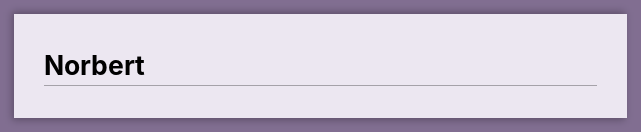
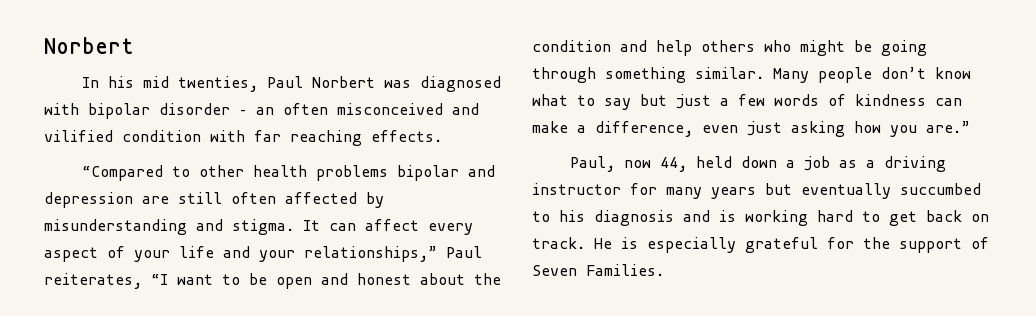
[44,55,145,75] Norbert -> [44,37,133,54] [81,76,501,92] [44,103,479,119] [44,130,442,146] [81,165,495,181] [44,192,384,208] [44,219,473,235] [44,246,482,262] [44,273,501,289] [532,40,927,56] [532,67,971,83] [532,94,962,110] [532,121,970,137] [569,156,946,172] [532,183,981,199] [532,210,989,226] [532,237,989,253] [532,264,664,276] Norbert // In his mid twenties, Paul Norbert was diagnosed with bipolar disorder – an often misconceived and vilified condition with far reaching effects. // “Compared to other health problems bipolar and depression are still often affected by misunderstanding and stigma. It can affect every aspect of your life and your relationships,” Paul reiterates, “I want to be open and honest about the condition and help others who might be going through something similar. Many people don’t know what to say but just a few words of kindness can make a difference, even just asking how you are.” // Paul, now 44, held down a job as a driving instructor for many years but eventually succumbed to his diagnosis and is working hard to get back on track. He is especially grateful for the support of Seven Families.

